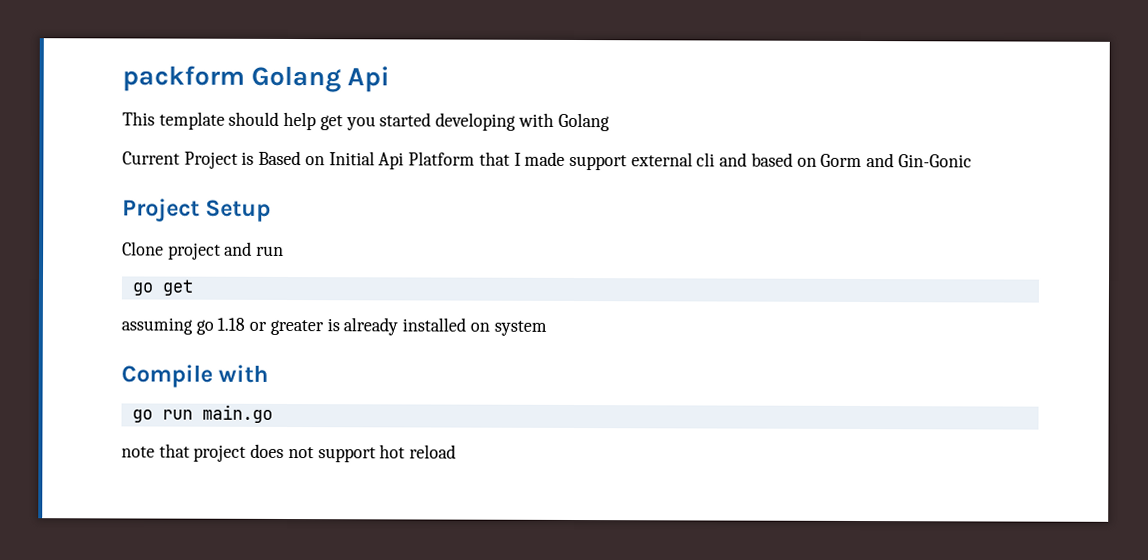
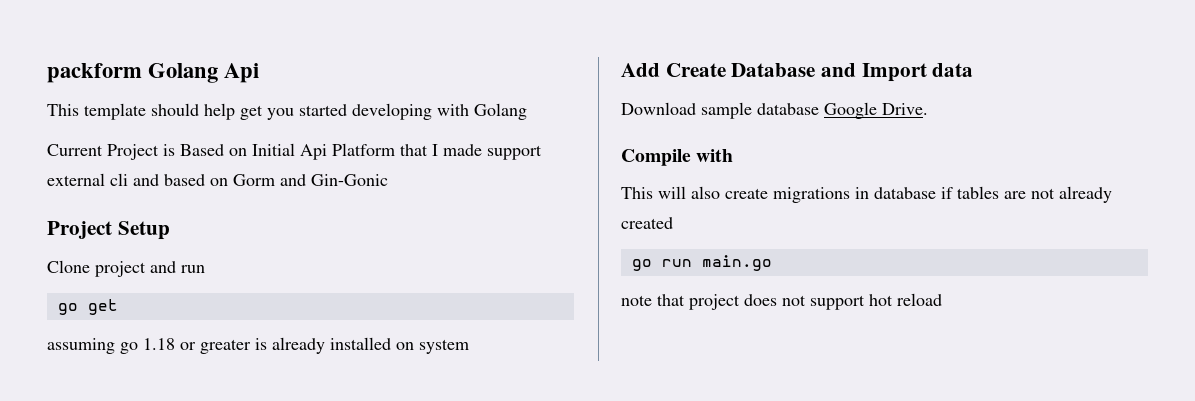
[121,364,270,388] Compile with -> [621,63,974,82] [621,102,928,119] [621,149,734,166] [621,186,1112,203] [621,217,673,229] Add Create Database and Import data // Download sample database Google Drive. // Compile with // This will also create migrations in database if tables are not already created

